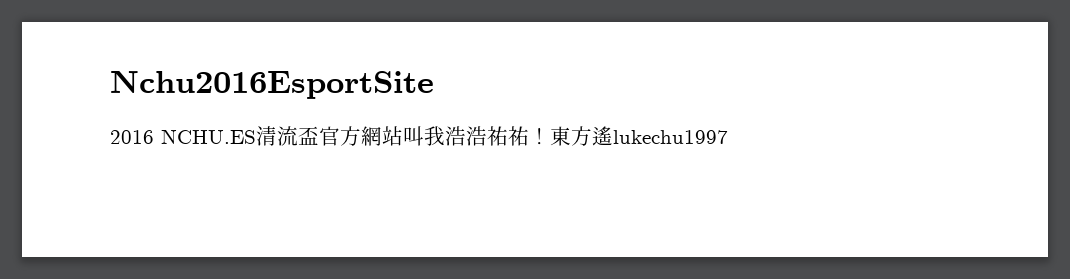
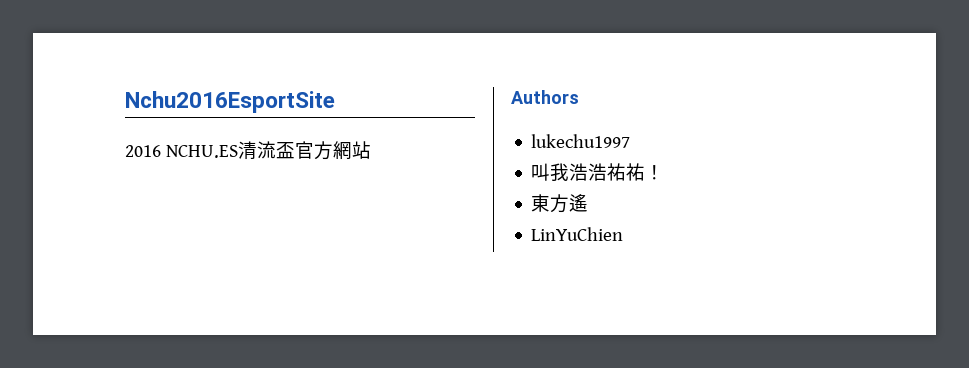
(403, 136) none -> [511,90,579,104] [531,134,631,148] // Authors // lukechu1997 //
(550, 136) none -> (665, 172) //
[613,130,728,144] lukechu1997 -> [531,227,624,241] // LinYuChien

